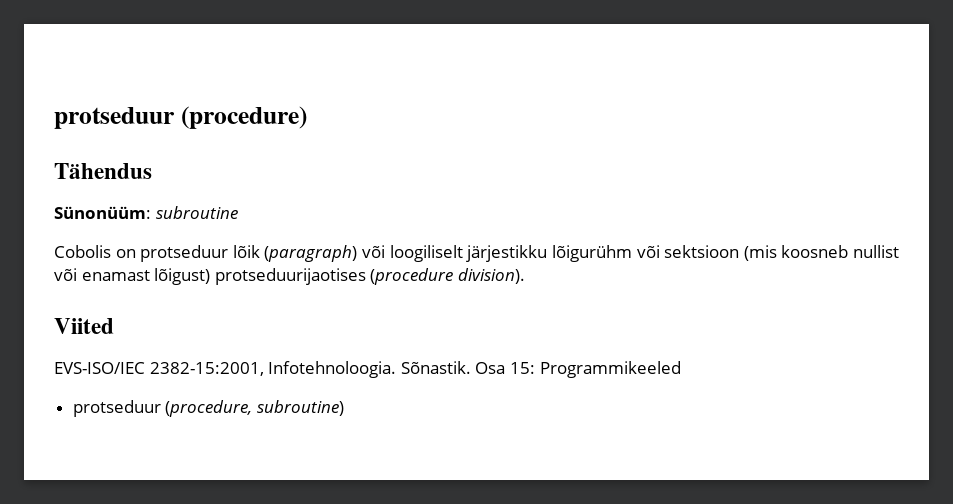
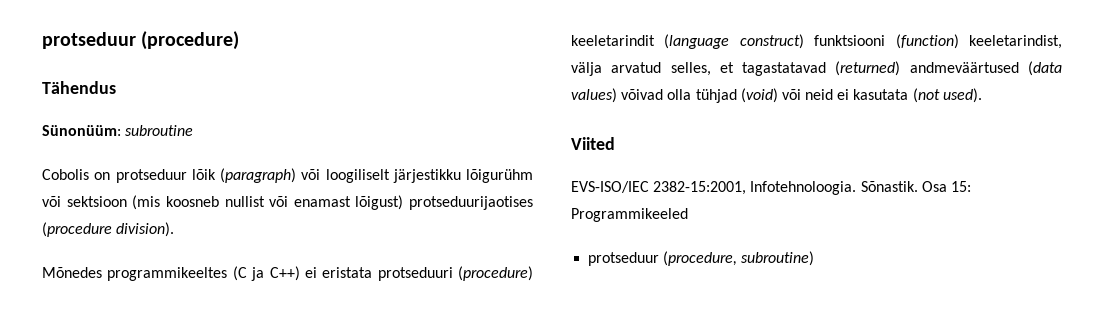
(525, 276) none -> [42,266,533,281] [571,34,1062,49] [571,61,1062,76] [571,88,982,103] // Mõnedes programmikeeltes (C ja C++) ei eristata protseduuri (procedure) keeletarindit (language construct) funktsiooni (function) keeletarindist, välja arvatud selles, et tagastatavad (returned) andmeväärtused (data values) võivad olla tühjad (void) või neid ei kasutata (not used).

